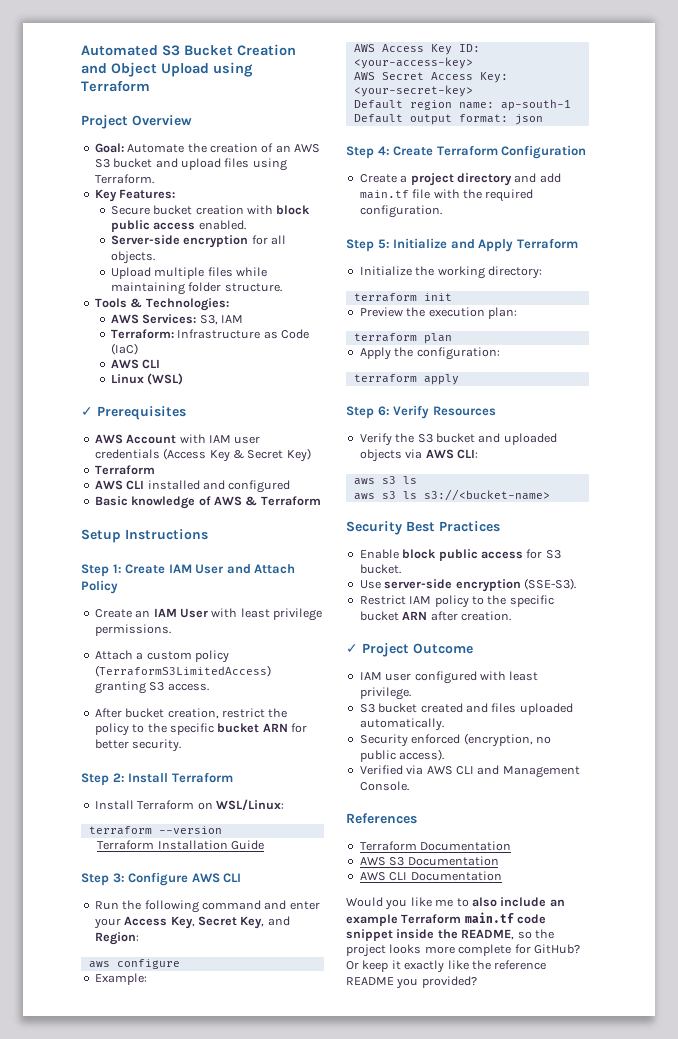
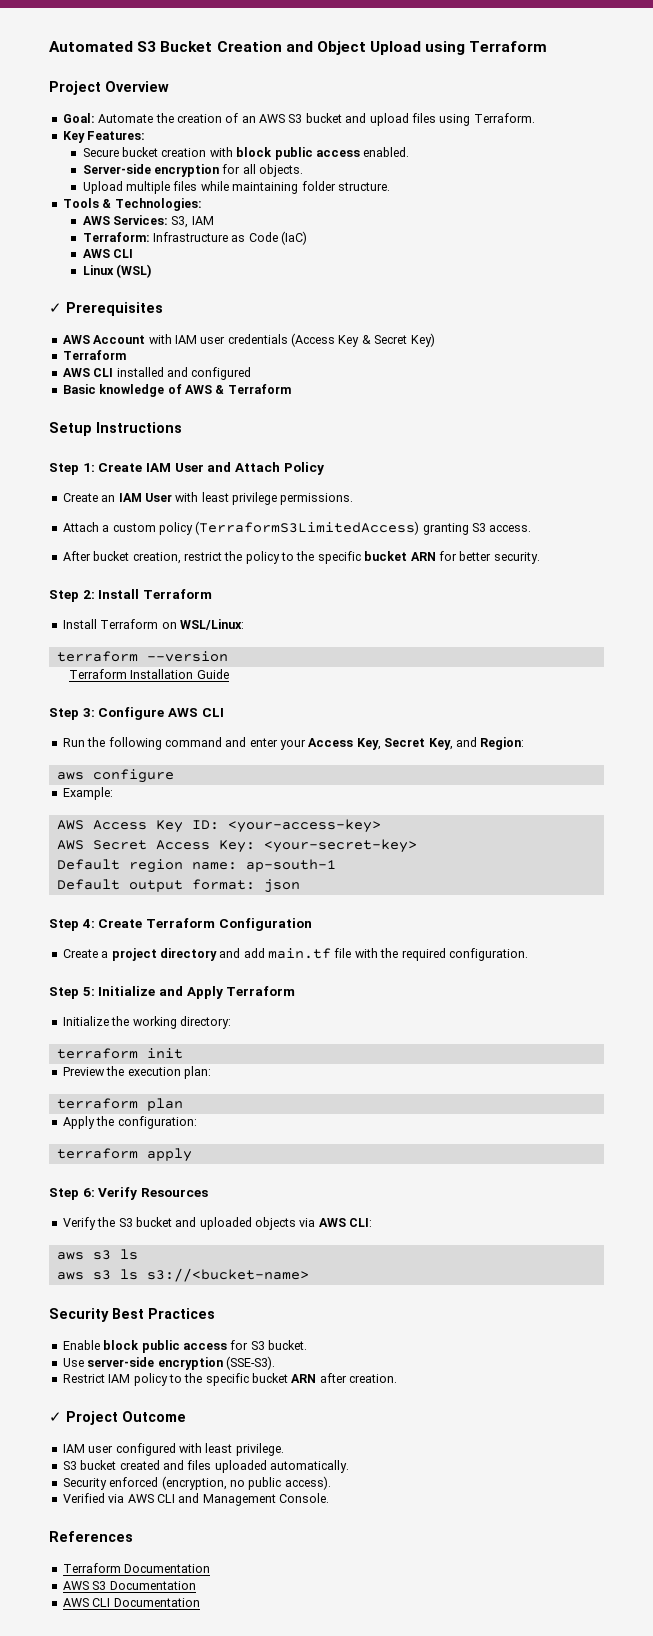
[346,897,565,910] [346,912,547,926] [346,929,554,941] [346,944,580,957] [346,960,547,973] [346,976,477,989] // Would you like me to also include an example Terraform main.tf code snippet inside the README, so the project looks more complete for GitHub? Or keep it exactly like the reference README you provided? -> (200, 1602) none

